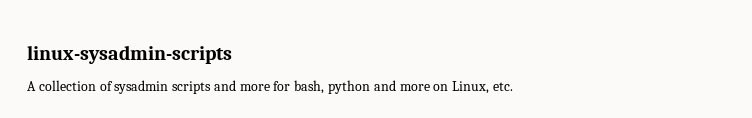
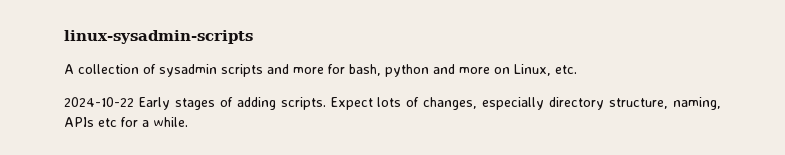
(513, 86) none -> [64,97,721,110] [64,117,188,127] // 2024-10-22 Early stages of adding scripts. Expect lots of changes, especially directory structure, naming, APIs etc for a while.

